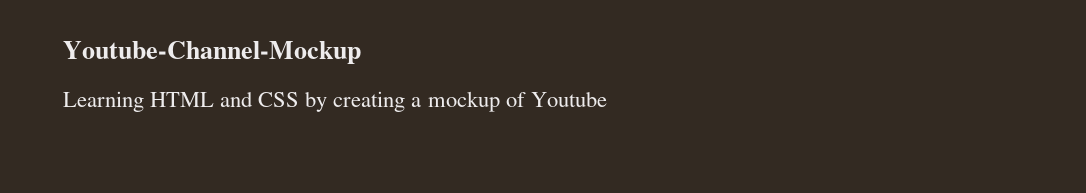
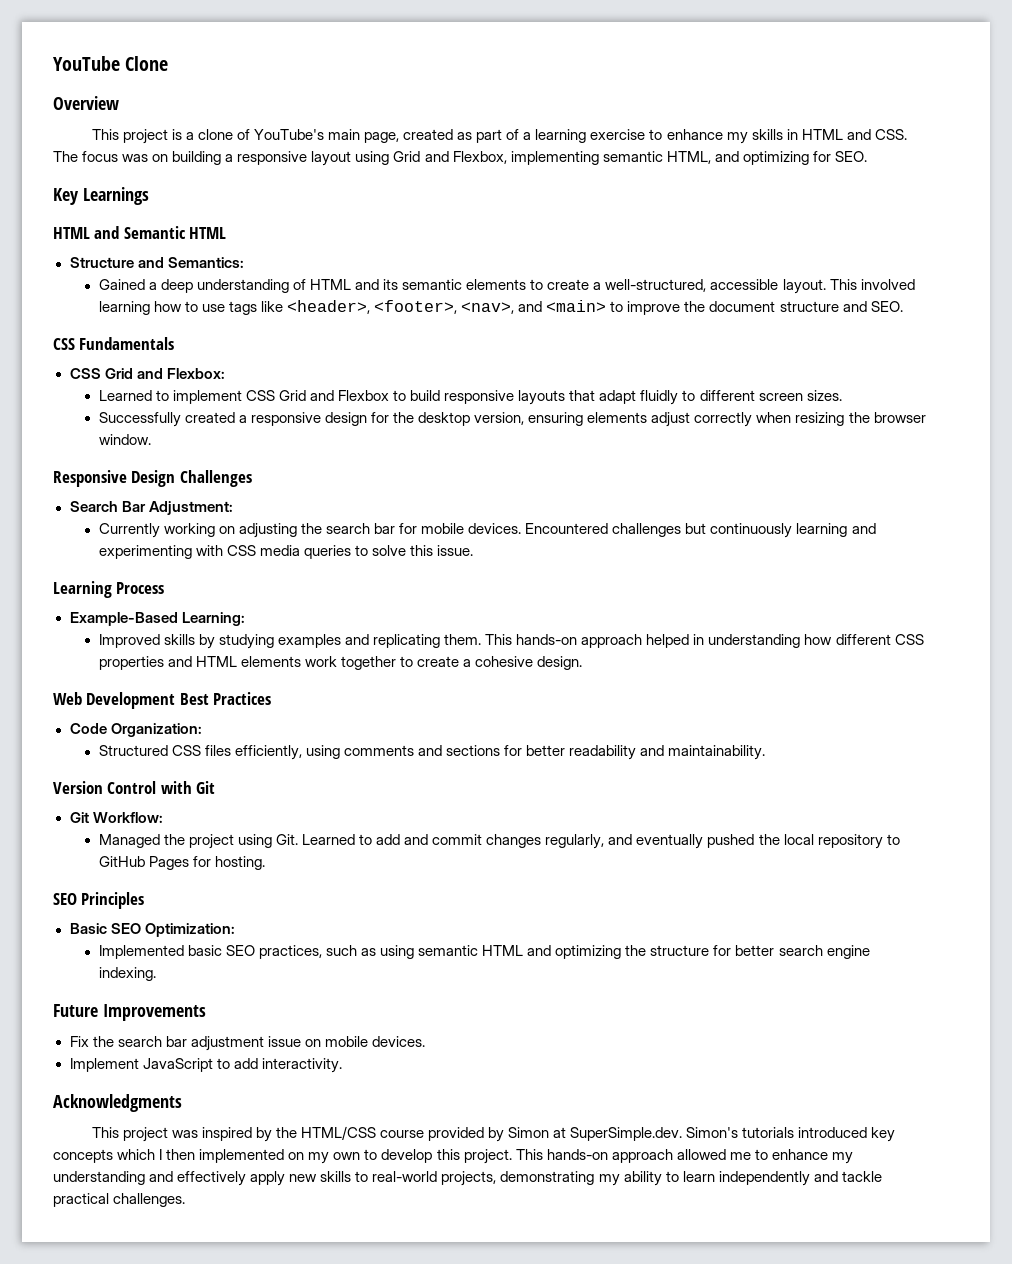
[63,41,361,64] [63,91,607,112] Youtube-Channel-Mockup // Learning HTML and CSS by creating a mockup of Youtube -> [53,56,169,71] [53,96,119,110] [91,129,907,144] [53,151,867,166] [53,187,149,205] [53,226,227,239] [69,257,244,268] [98,279,915,294] [98,300,903,315] [53,337,175,350] [69,368,225,379] [98,390,842,405] [98,412,926,427] [98,434,151,445] [53,470,252,487] [69,501,233,515] [98,523,876,538] [98,545,474,559] [53,581,165,598] [69,612,245,626] [98,634,924,649] [98,656,583,670] [53,692,272,709] [69,723,202,737] [98,745,766,760] [53,781,216,794] [69,812,163,823] [98,834,900,849] [98,856,265,870] [53,892,145,909] [69,923,235,937] [98,945,870,959] [98,967,156,981] [53,1004,206,1021] [69,1036,425,1051] [69,1058,342,1073] [53,1094,182,1112] [91,1126,896,1142] [53,1149,853,1164] [53,1171,882,1186] [53,1193,186,1207] YouTube Clone // Overview // This project is a clone of YouTube's main page, created as part of a learning exercise to enhance my skills in HTML and CSS. The focus was on building a responsive layout using Grid and Flexbox, implementing semantic HTML, and optimizing for SEO. // Key Learnings // HTML and Semantic HTML // Structure and Semantics: // Gained a deep understanding of HTML and its semantic elements to create a well-structured, accessible layout. This involved learning how to use tags like <header>, <footer>, <nav>, and <main> to improve the document structure and SEO. // CSS Fundamentals // CSS Grid and Flexbox: // Learned to implement CSS Grid and Flexbox to build responsive layouts that adapt fluidly to different screen sizes. // Successfully created a responsive design for the desktop version, ensuring elements adjust correctly when resizing the browser window. // Responsive Design Challenges // Search Bar Adjustment: // Currently working on adjusting the search bar for mobile devices. Encountered challenges but continuously learning and experimenting with CSS media queries to solve this issue. // Learning Process // Example-Based Learning: // Improved skills by studying examples and replicating them. This hands-on approach helped in understanding how different CSS properties and HTML elements work together to create a cohesive design. // Web Development Best Practices // Code Organization: // Structured CSS files efficiently, using comments and sections for better readability and maintainability. // Version Control with Git // Git Workflow: // Managed the project using Git. Learned to add and commit changes regularly, and eventually pushed the local repository to GitHub Pages for hosting. // SEO Principles // Basic SEO Optimization: // Implemented basic SEO practices, such as using semantic HTML and optimizing the structure for better search engine indexing. // Future Improvements // Fix the search bar adjustment issue on mobile devices. // Implement JavaScript to add interactivity. // Acknowledgments // This project was inspired by the HTML/CSS course provided by Simon at SuperSimple.dev. Simon's tutorials introduced key concepts which I then implemented on my own to develop this project. This hands-on approach allowed me to enhance my understanding and effectively apply new skills to real-world projects, demonstrating my ability to learn independently and tackle practical challenges.

